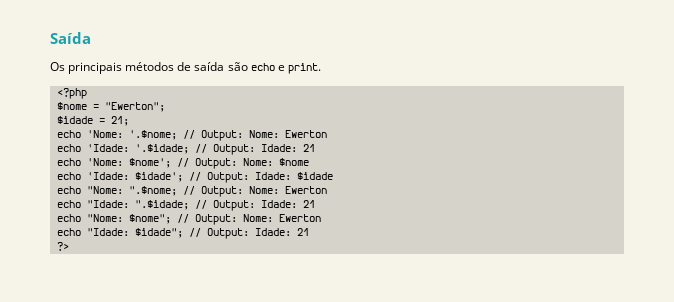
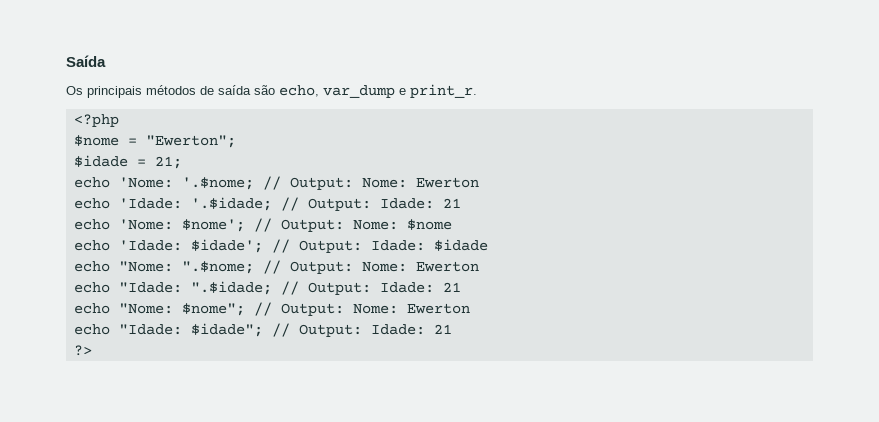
[250,63,321,74] echo e print. -> [279,84,477,98] echo, var_dump e print_r.

